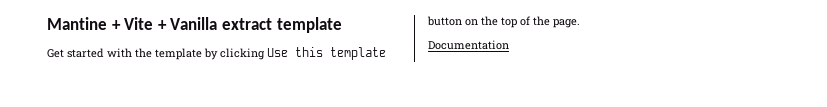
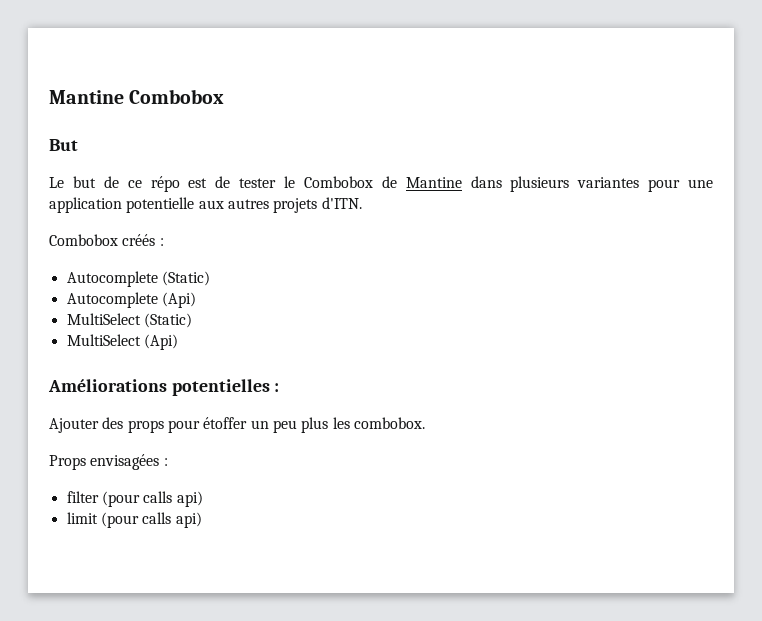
[47,17,342,33] [47,47,386,60] [427,16,580,28] [428,40,509,50] Mantine + Vite + Vanilla extract template // Get started with the template by clicking Use this template button on the top of the page. // Documentation -> [49,89,225,104] [49,139,78,151] [49,176,713,192] [49,197,362,213] [49,234,164,246] [66,271,210,287] [66,292,196,308] [66,313,192,328] [66,334,178,350] [48,379,280,396] [49,417,425,433] [49,454,168,470] [66,491,203,507] [66,512,202,528] Mantine Combobox // But // Le but de ce répo est de tester le Combobox de Mantine dans plusieurs variantes pour une application potentielle aux autres projets d'ITN. // Combobox créés : // Autocomplete (Static) // Autocomplete (Api) // MultiSelect (Static) // MultiSelect (Api) // Améliorations potentielles : // Ajouter des props pour étoffer un peu plus les combobox. // Props envisagées : // filter (pour calls api) // limit (pour calls api)

